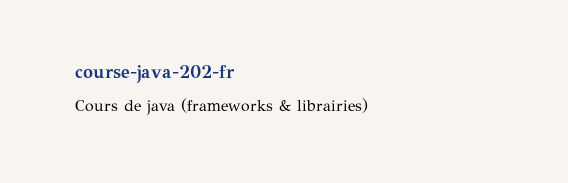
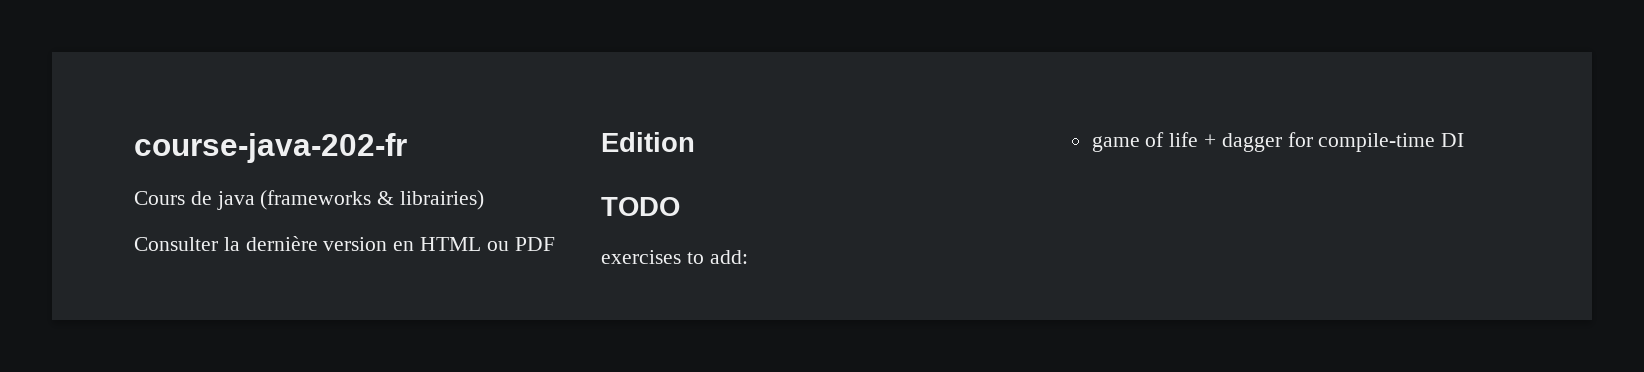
(368, 105) none -> [134,236,555,251] [601,132,695,152] [601,197,680,216] [601,250,748,264] [1091,132,1465,152] // Consulter la dernière version en HTML ou PDF // Edition // TODO // exercises to add: // game of life + dagger for compile-time DI

